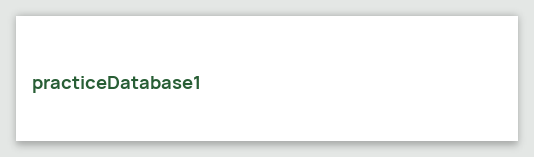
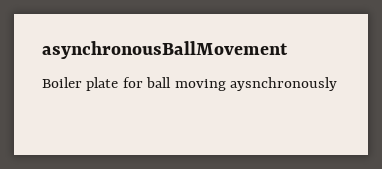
[32,76,201,93] practiceDatabase1 -> [42,41,288,59] [42,77,338,91] asynchronousBallMovement // Boiler plate for ball moving aysnchronously

